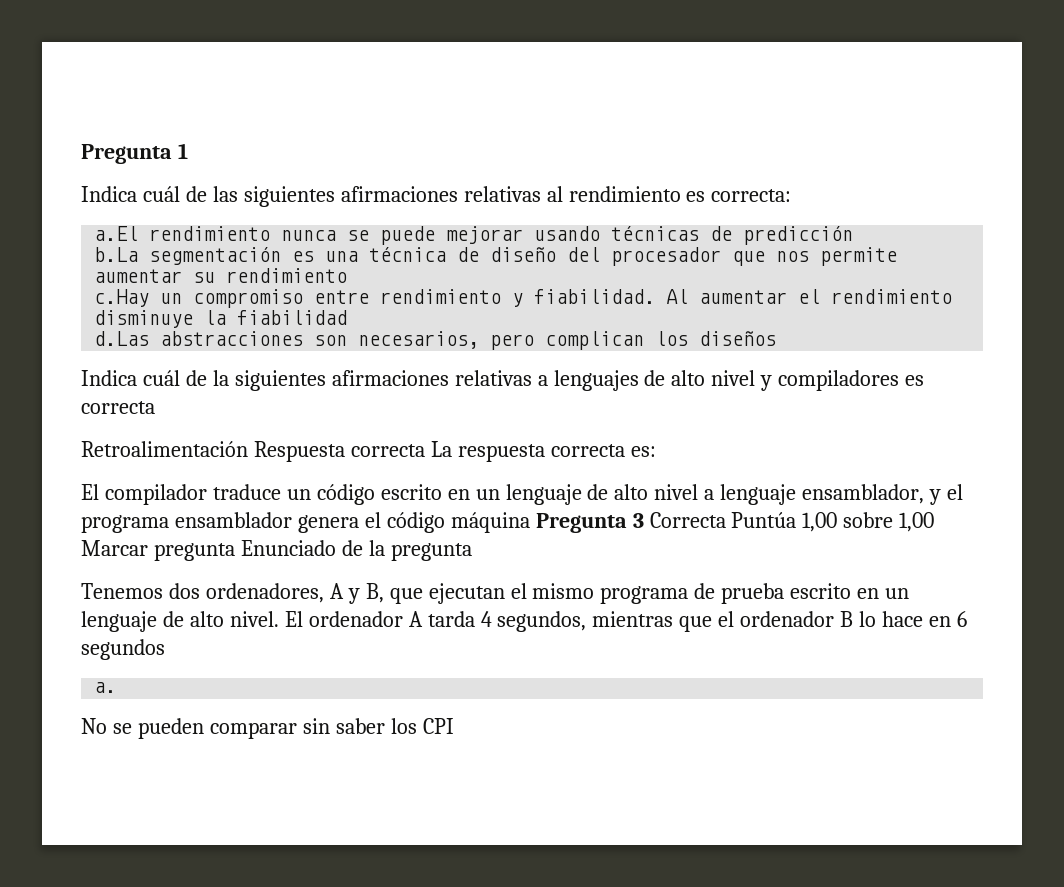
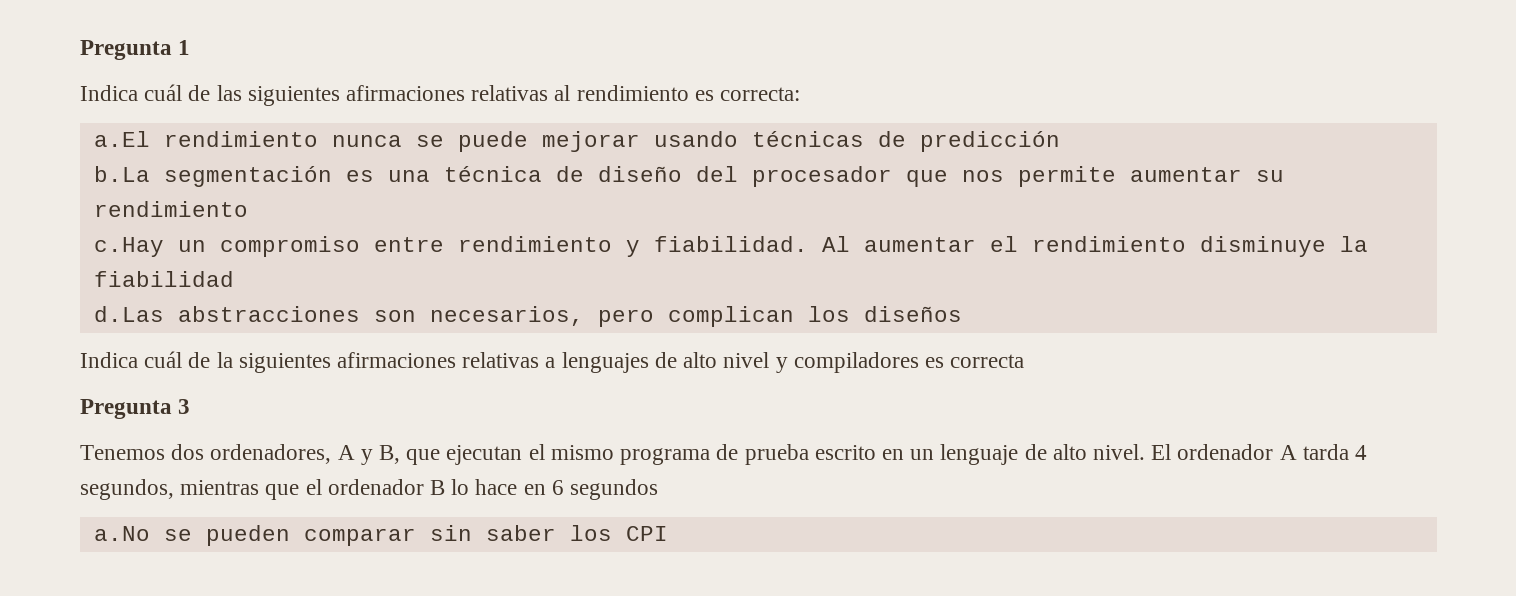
[81,441,656,462] [81,484,964,505] [81,512,935,533] [81,540,472,561] Retroalimentación Respuesta correcta La respuesta correcta es: // El compilador traduce un código escrito en un lenguaje de alto nivel a lenguaje ensamblador, y el programa ensamblador genera el código máquina Pregunta 3 Correcta Puntúa 1,00 sobre 1,00 Marcar pregunta Enunciado de la pregunta -> [80,399,191,419] Pregunta 3
[94,682,117,693] [81,718,107,734] a. // No -> [93,526,150,541] a.No

